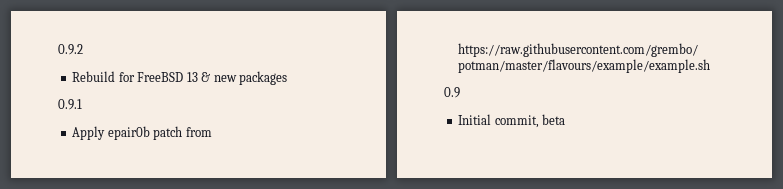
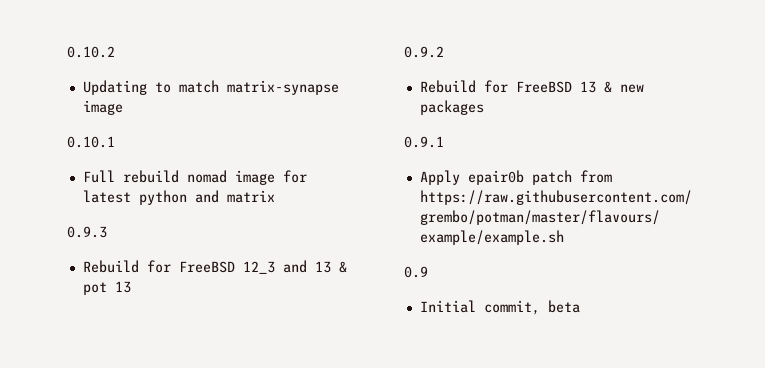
(58, 49) none -> [67,46,115,58] [82,80,339,95] [82,100,123,115] [67,136,115,148] [82,170,307,185] [82,190,275,205] [67,226,107,238] [82,260,347,274] [82,281,131,295] 0.10.2 // Updating to match matrix-synapse image // 0.10.1 // Full rebuild nomad image for latest python and matrix // 0.9.3 // Rebuild for FreeBSD 12_3 and 13 & pot 13 //

